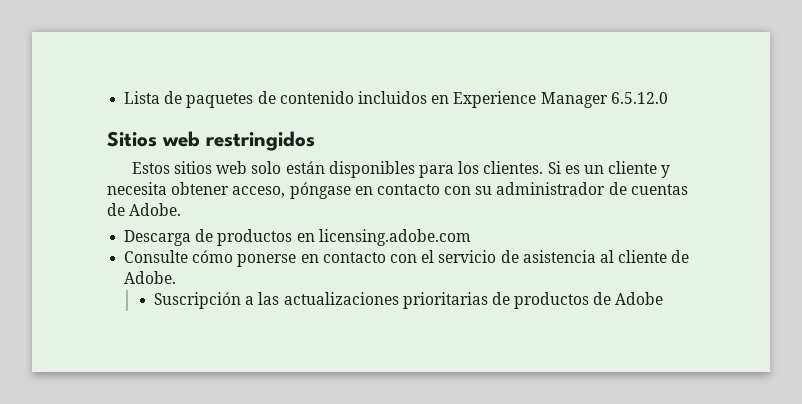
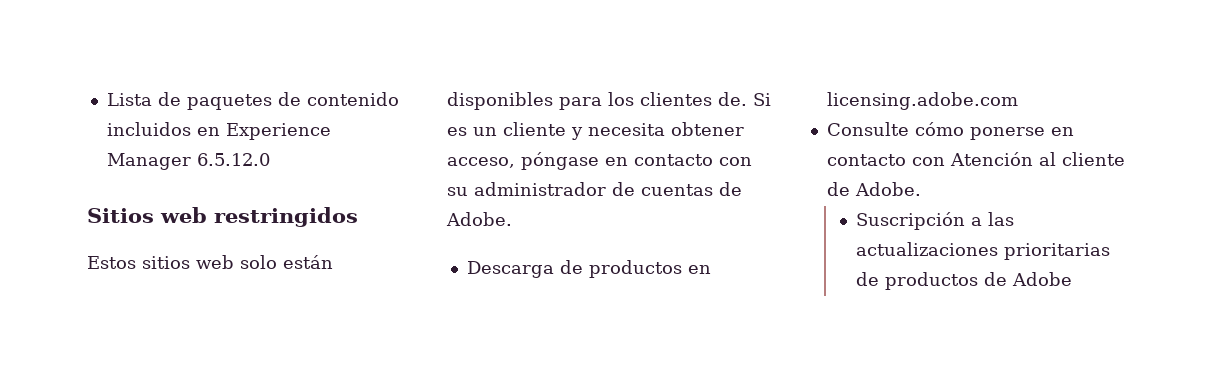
[483,161,544,174] clientes. -> [640,92,747,106] clientes de.
[421,250,596,263] el servicio de asistencia -> [949,152,1033,166] Atención

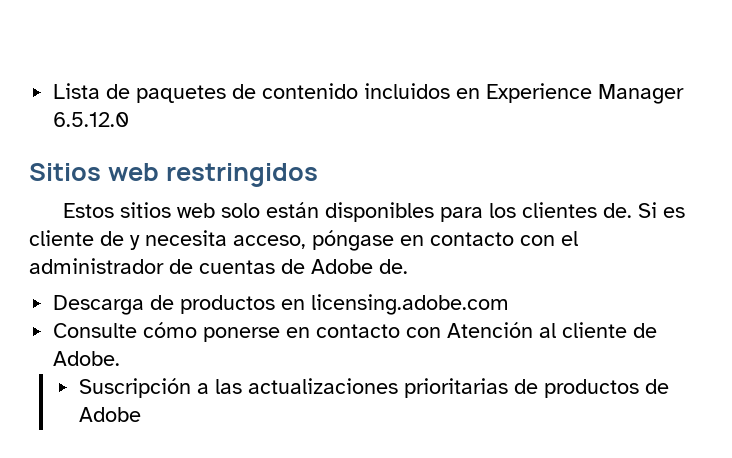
[473,122,566,136] un cliente -> [29,230,124,246] cliente de
[671,122,744,136] obtener -> (227, 238) none
[447,187,468,196] su -> [561,231,578,246] el
[446,212,512,226] Adobe. -> [311,259,408,274] Adobe de.

